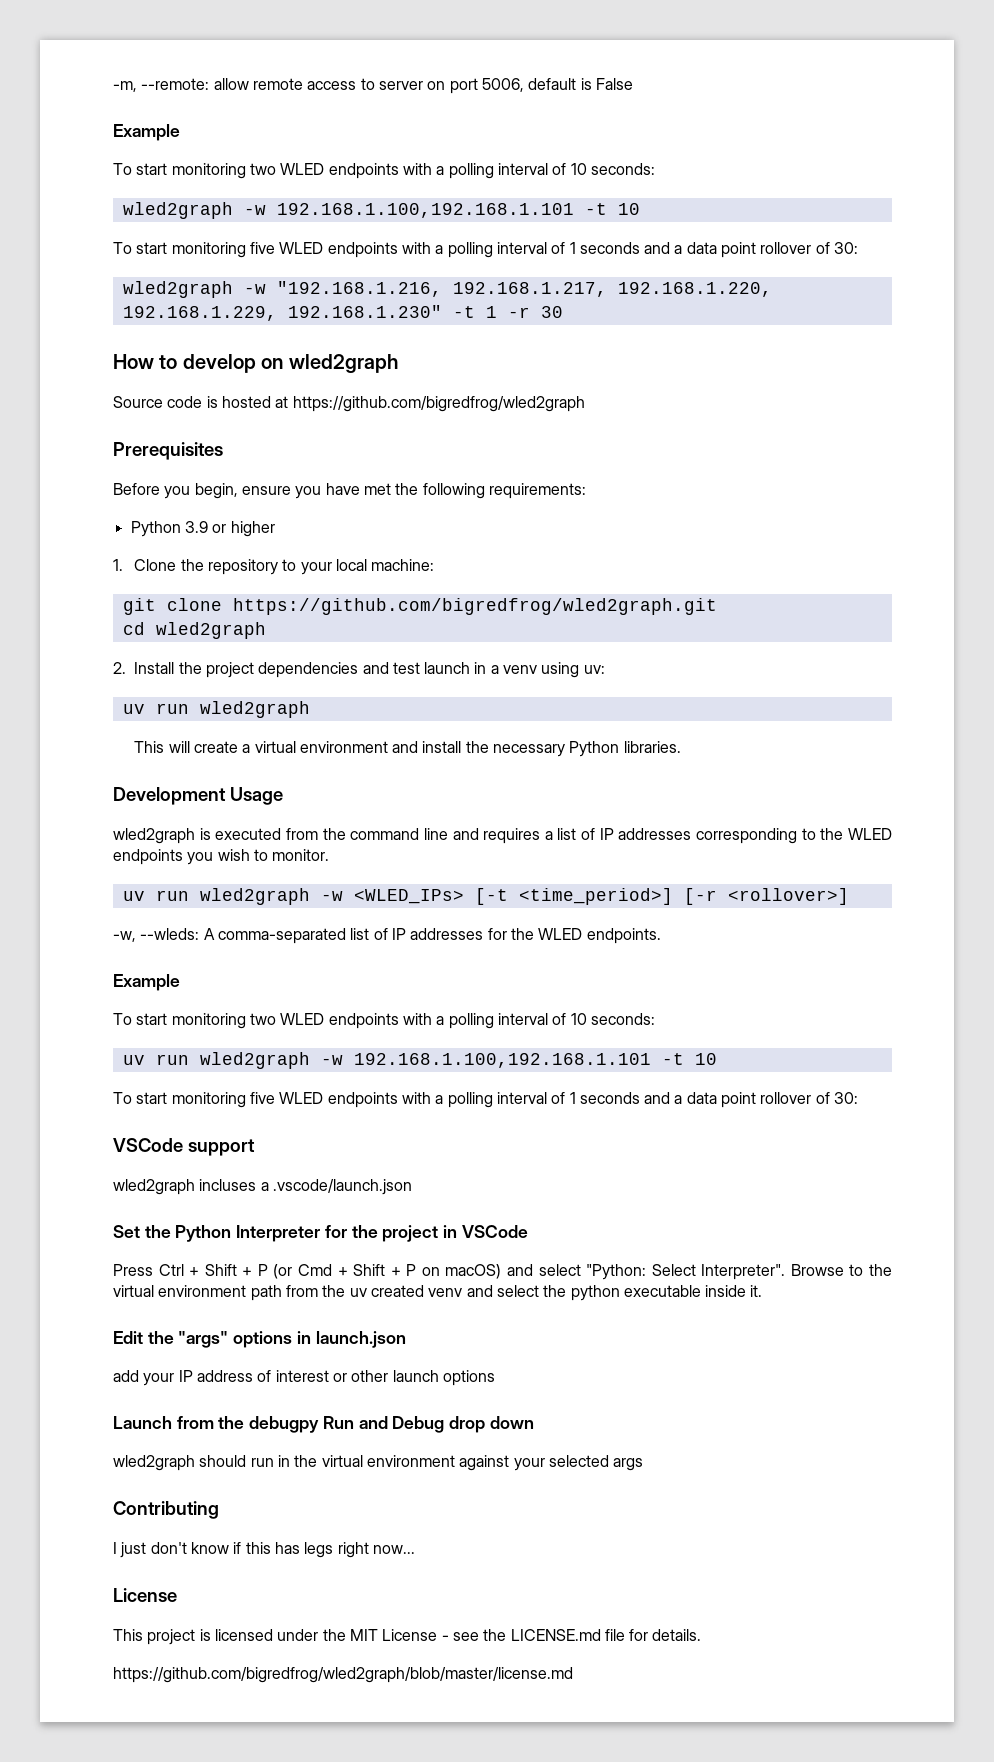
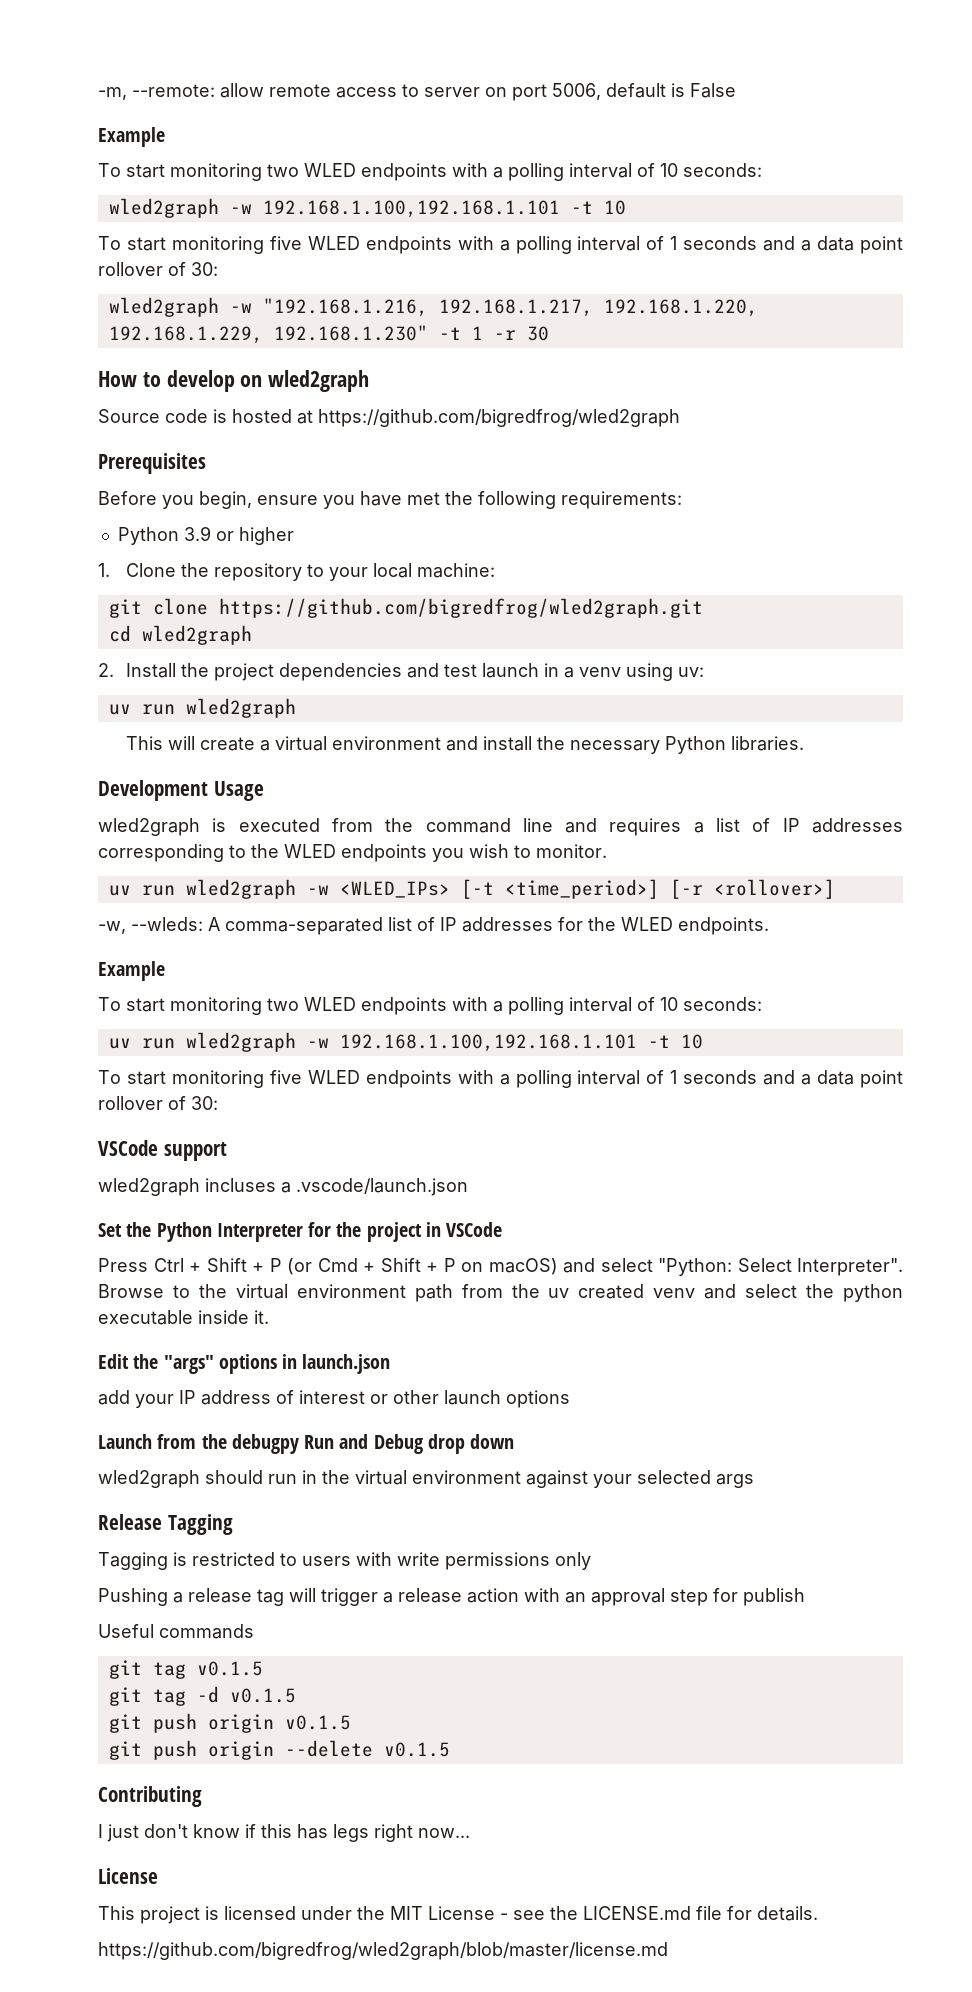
(644, 1464) none -> [98,1514,233,1535] [98,1552,591,1570] [98,1588,805,1606] [98,1624,254,1639] [108,1660,263,1679] [108,1686,296,1706] [108,1713,351,1733] [108,1740,450,1760] // Release Tagging // Tagging is restricted to users with write permissions only // Pushing a release tag will trigger a release action with an approval step for publish // Useful commands // git tag v0.1.5 // git tag -d v0.1.5 // git push origin v0.1.5 // git push origin --delete v0.1.5

